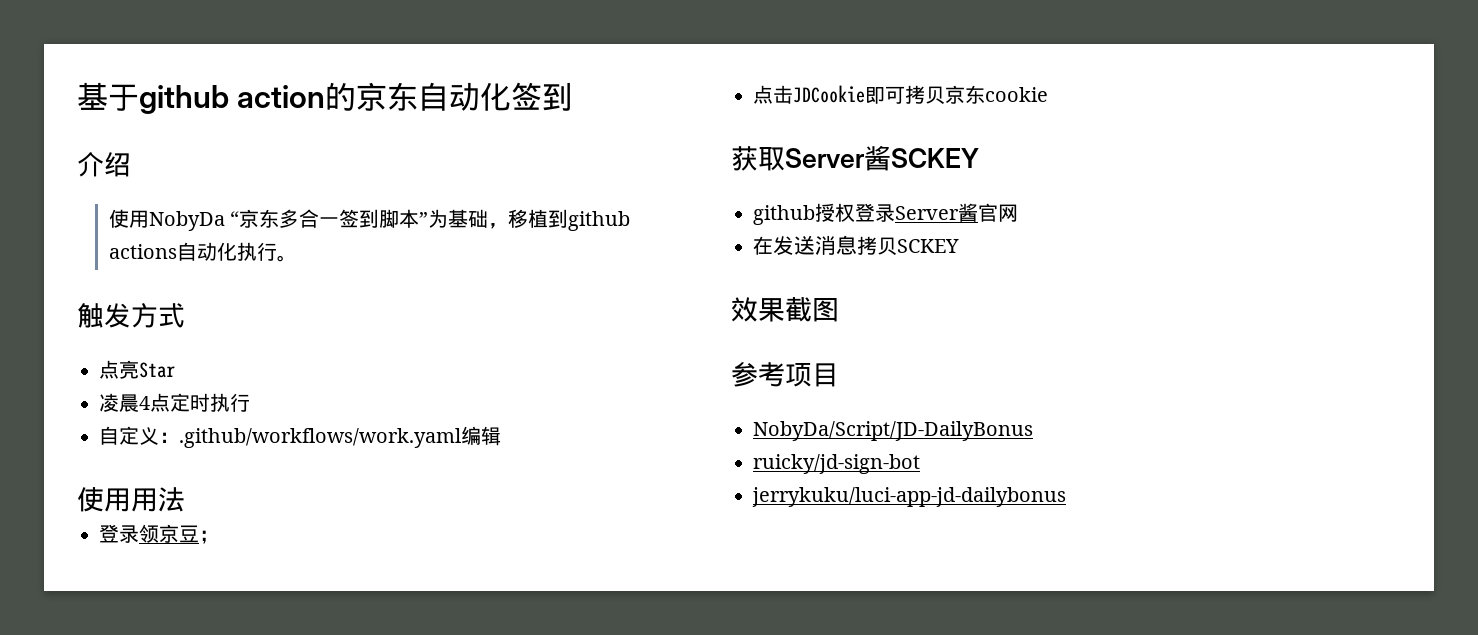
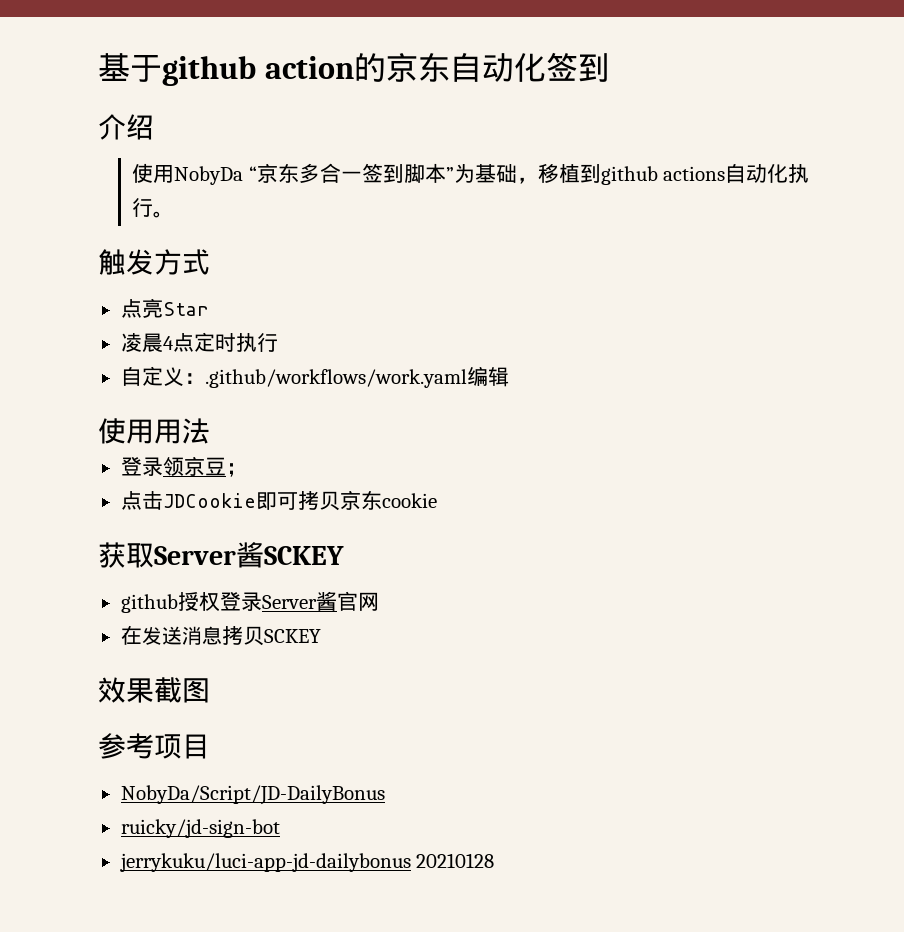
(1066, 497) none -> [416,853,495,868] 20210128

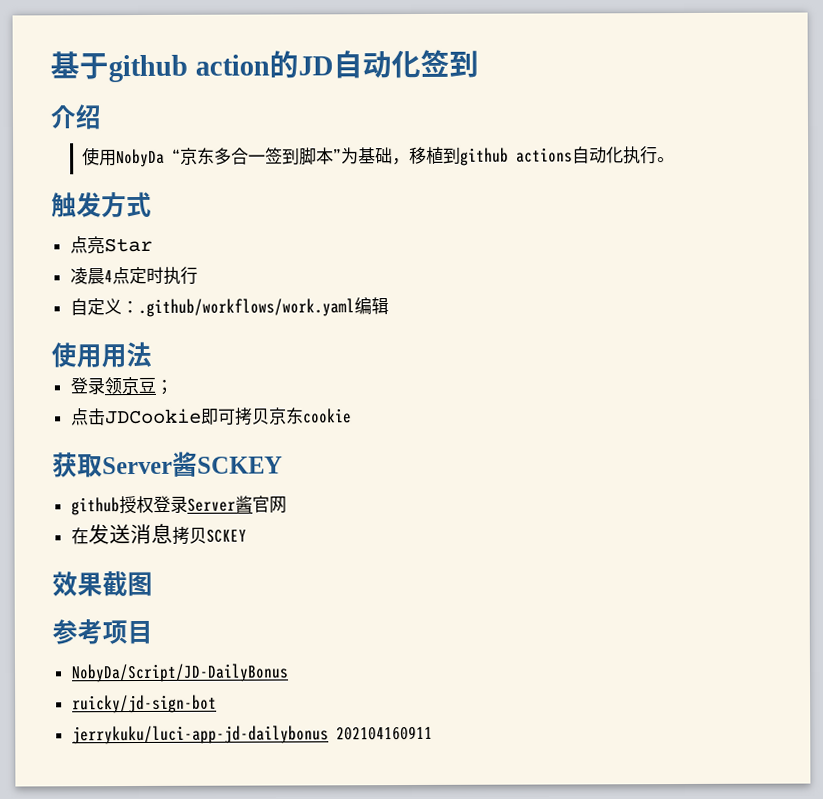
[385,53,450,82] 京东 -> [297,56,334,76] JD
[416,853,495,868] 20210128 -> [335,725,433,741] 202104160911

